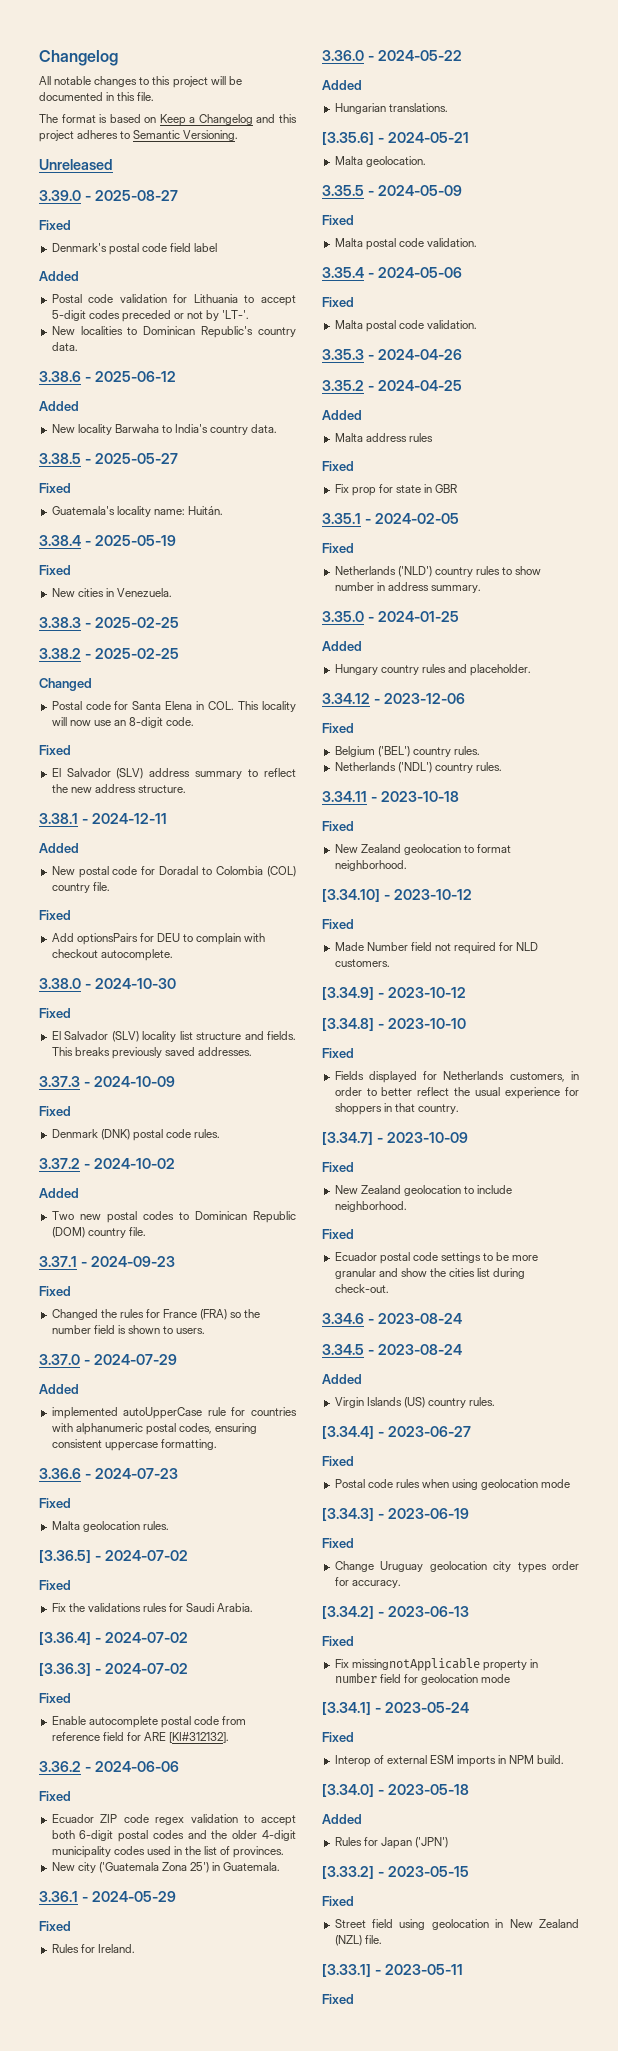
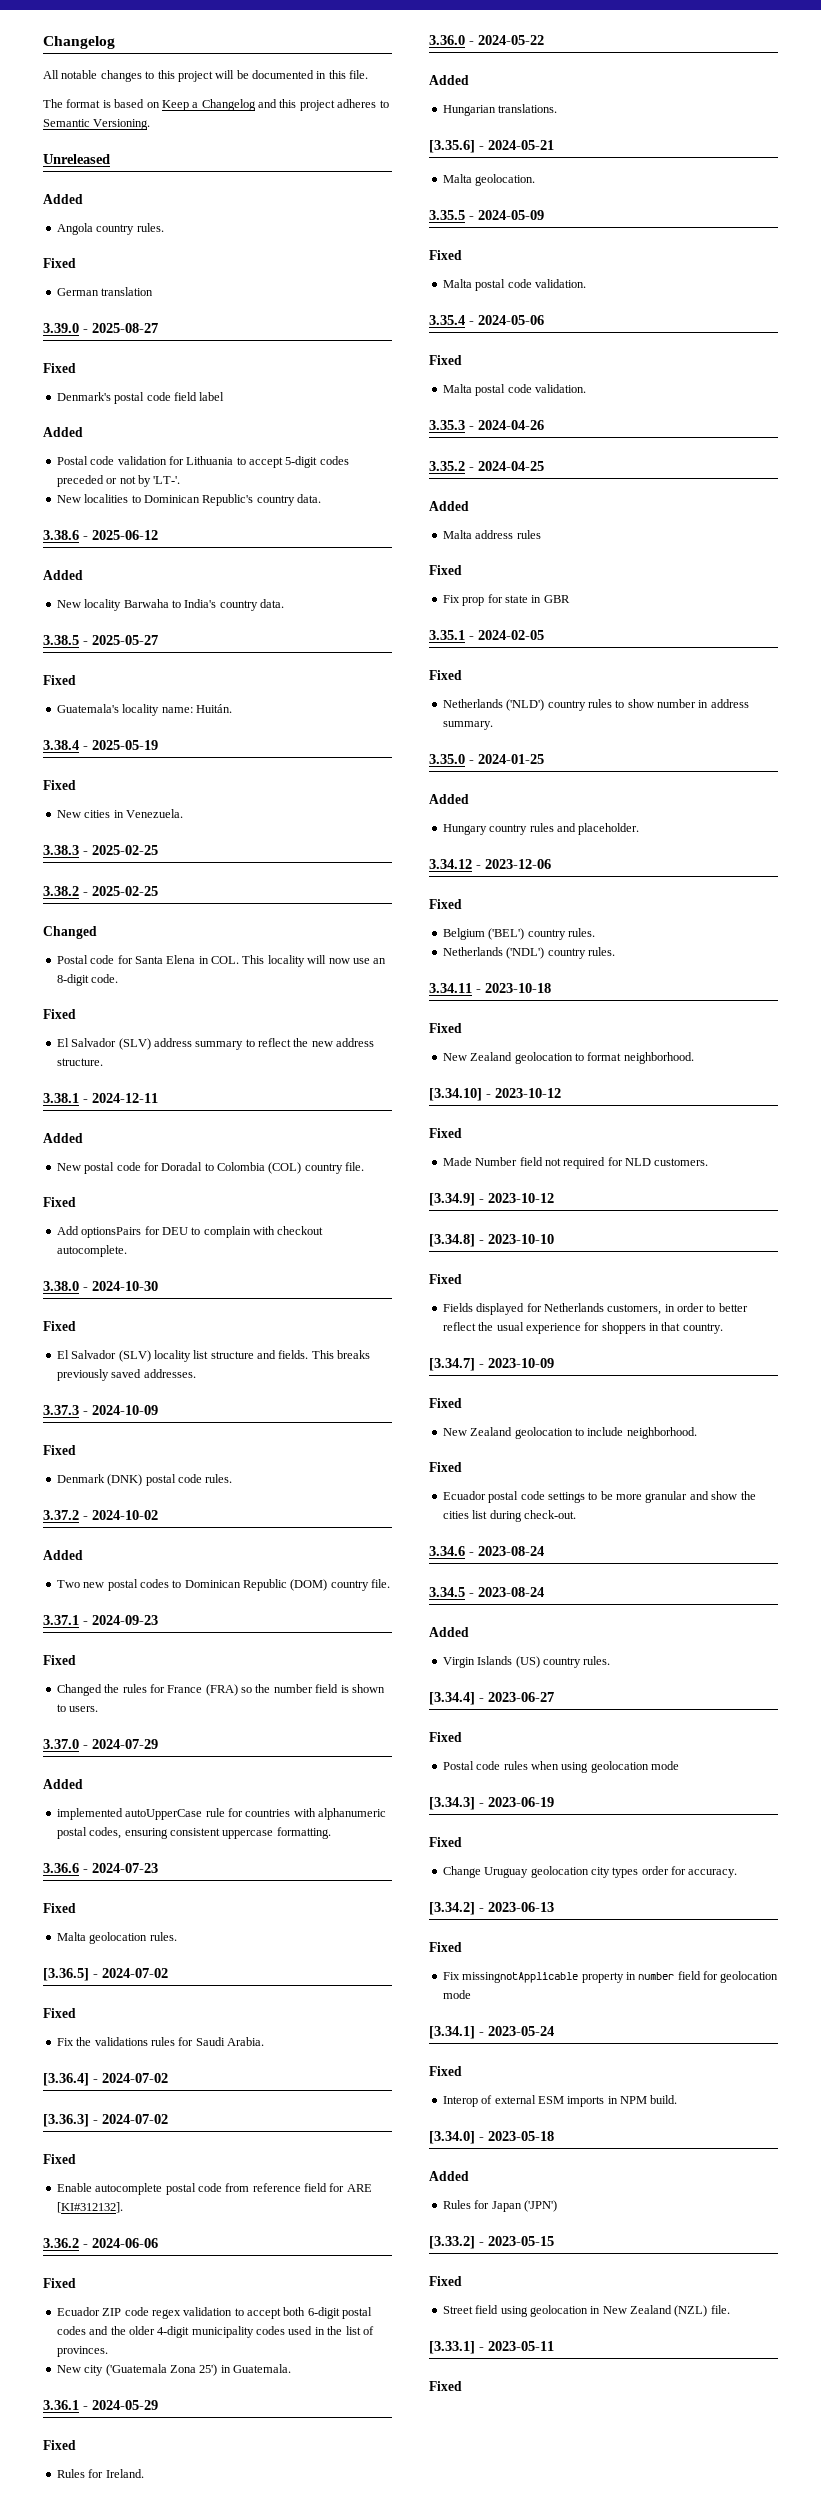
(113, 164) none -> [43,194,83,204] [56,223,164,235] [43,258,76,268] [56,287,154,296] // Added // Angola country rules. // Fixed // German translation

